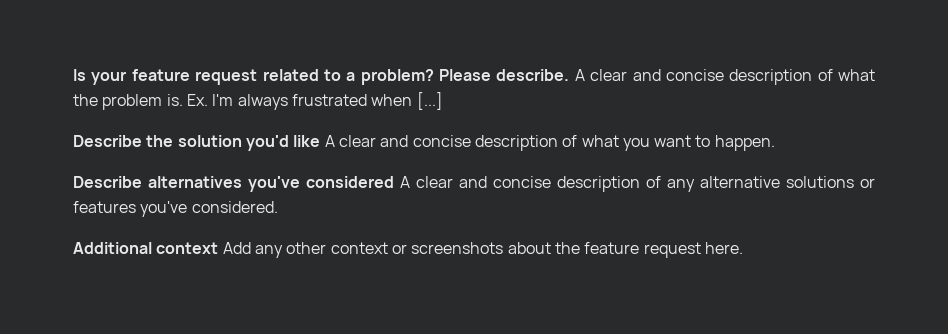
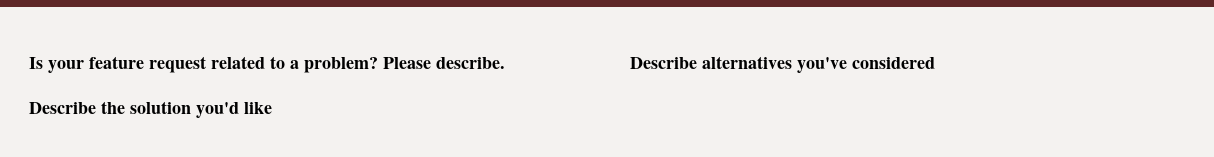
[574,69,875,85] [73,92,443,110] A clear and concise description of what the problem is. Ex. I'm always frustrated when [...] -> (505, 63) none
[324,135,775,151] [73,176,875,192] [73,201,278,217] [73,242,743,258] A clear and concise description of what you want to happen. // Describe alternatives you've considered A clear and concise description of any alternative solutions or features you've considered. // Additional context Add any other context or screenshots about the feature request here. -> [630,56,935,73] // Describe alternatives you've considered

